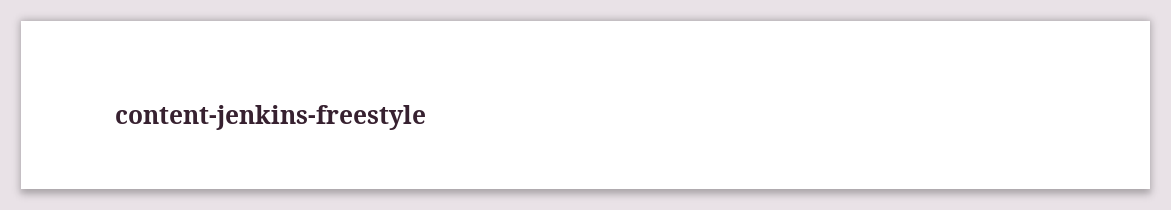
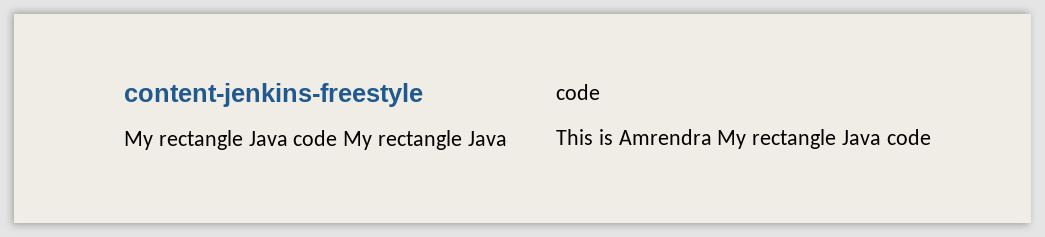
(426, 117) none -> [124,130,507,150] [556,84,600,100] [556,129,931,149] // My rectangle Java code My rectangle Java code // This is Amrendra My rectangle Java code

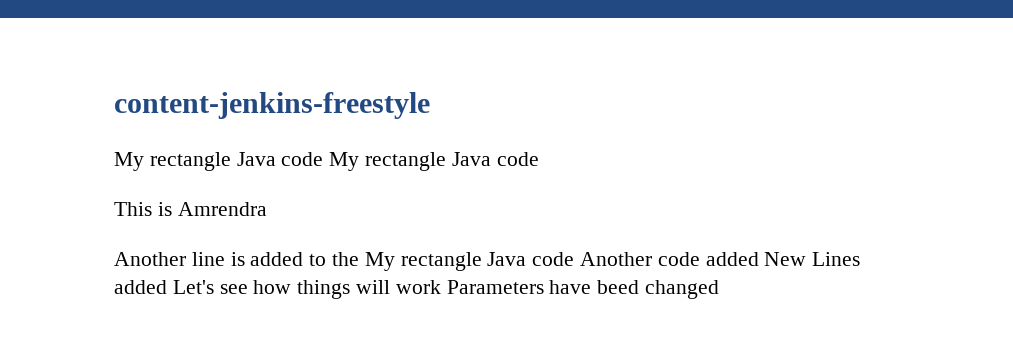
[717,129,931,149] My rectangle Java code -> [114,252,861,271] [114,280,720,299] // Another line is added to the My rectangle Java code Another code added New Lines added Let's see how things will work Parameters have beed changed

